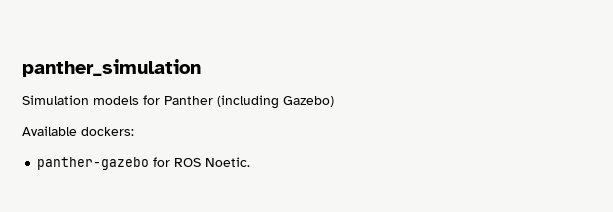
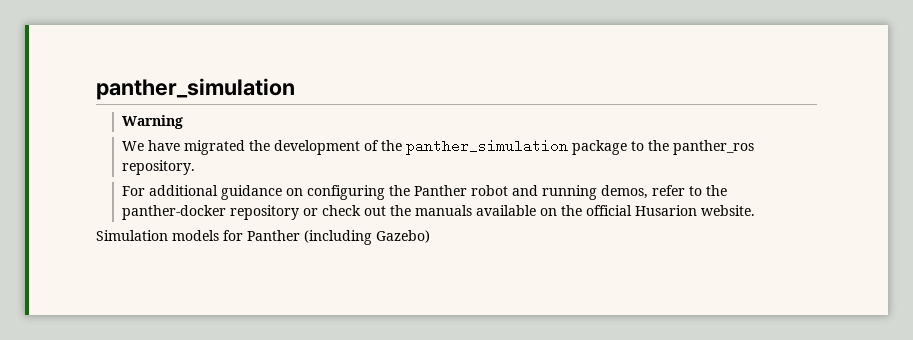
[22,59,201,77] panther_simulation -> [96,78,295,100] [121,115,183,129] [121,139,754,155] [121,160,195,175] [121,185,727,200] [121,205,755,220] panther_simulation // Warning // We have migrated the development of the panther_simulation package to the panther_ros repository. // For additional guidance on configuring the Panther robot and running demos, refer to the panther-docker repository or check out the manuals available on the official Husarion website.
[22,126,134,136] [37,157,251,170] // Available dockers: // panther-gazebo for ROS Noetic. -> (430, 236) none

